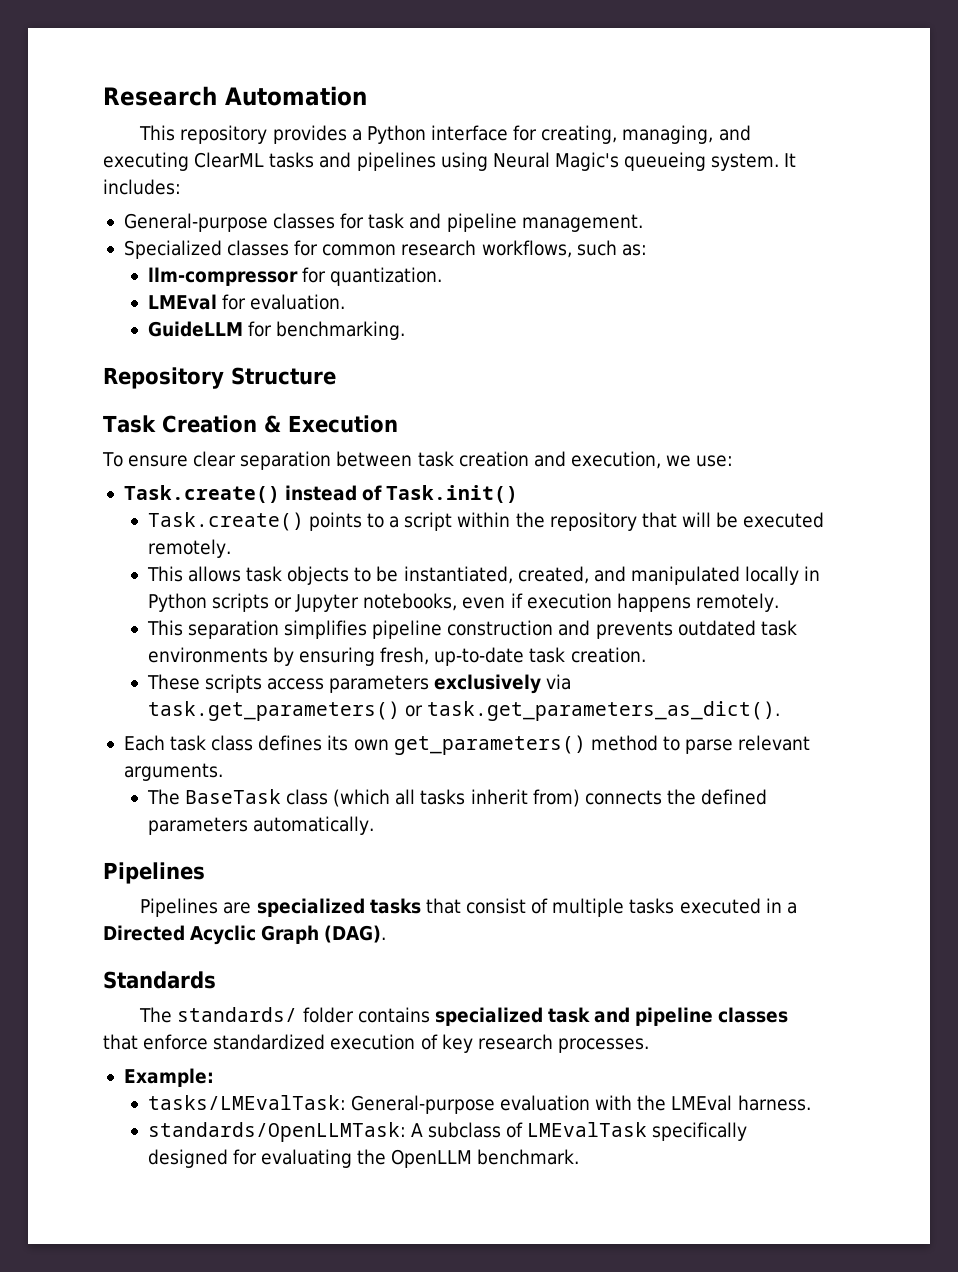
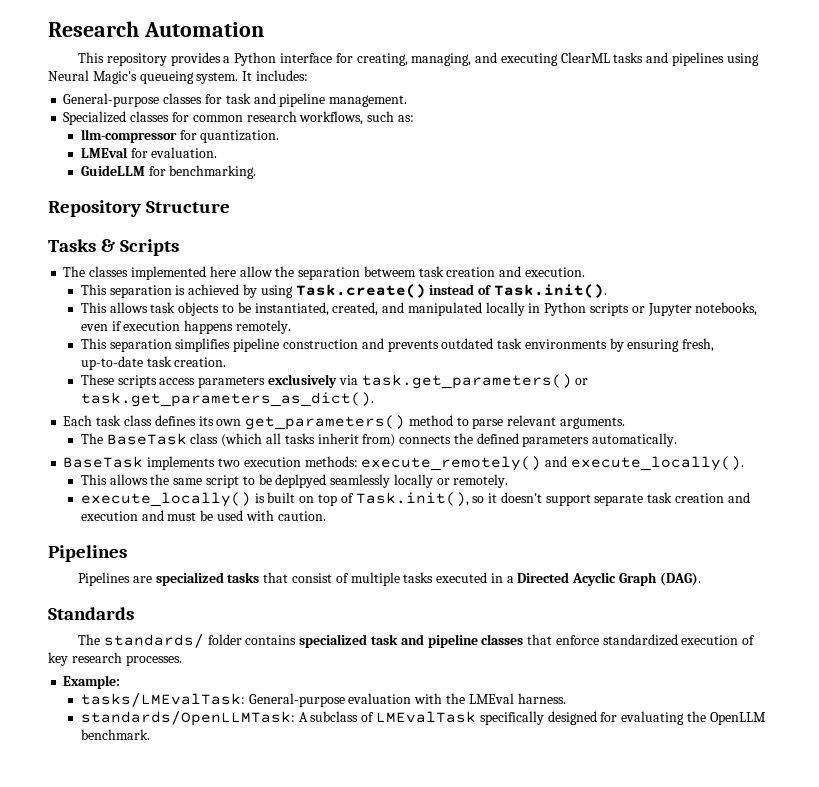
[103,415,398,433] [102,451,734,470] [123,485,519,503] [147,512,825,531] [147,539,231,558] Task Creation & Execution // To ensure clear separation between task creation and execution, we use: // Task.create() instead of Task.init() // Task.create() points to a script within the repository that will be executed remotely. -> [48,239,180,256] [63,266,585,280] [80,284,607,298] Tasks & Scripts // The classes implemented here allow the separation betweem task creation and execution. // This separation is achieved by using Task.create() instead of Task.init().
(374, 825) none -> [63,456,744,471] [80,474,509,488] [80,492,750,507] [80,510,326,521] // BaseTask implements two execution methods: execute_remotely() and execute_locally(). // This allows the same script to be deplpyed seamlessly locally or remotely. // execute_locally() is built on top of Task.init(), so it doesn't support separate task creation and execution and must be used with caution.

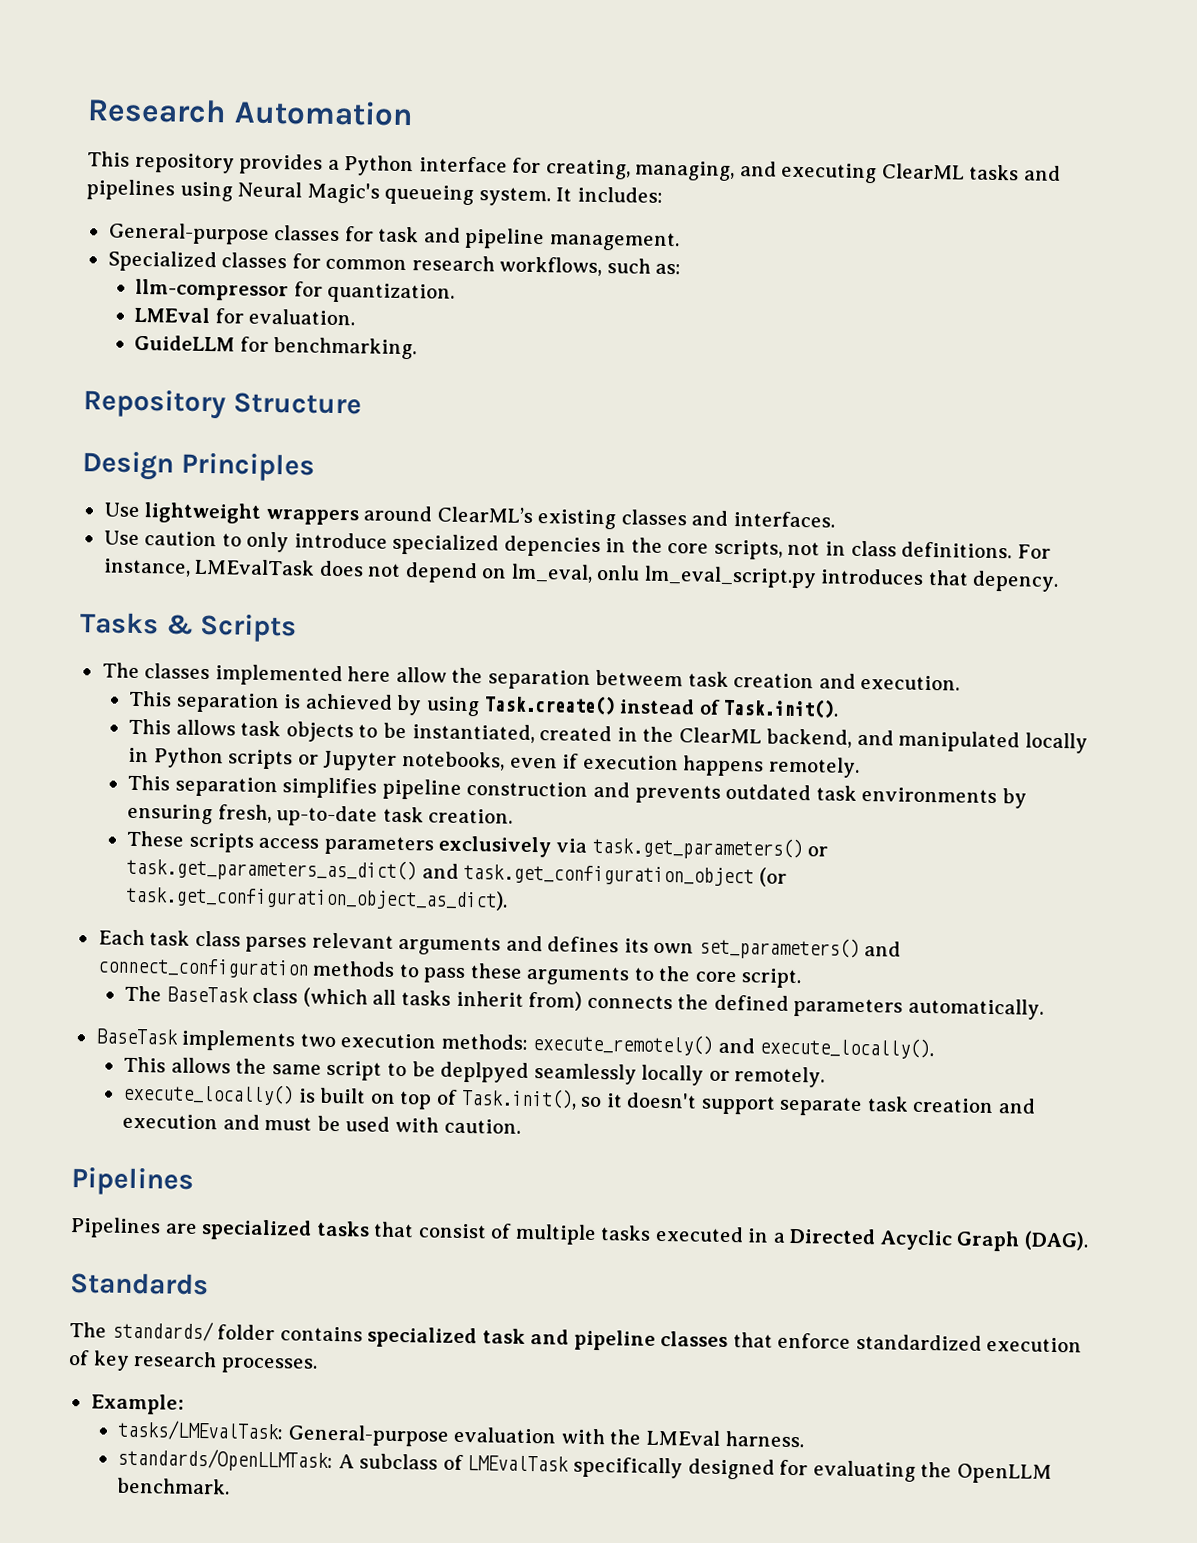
(231, 207) none -> [82,451,315,482] [103,502,835,530] [103,530,1051,560] [102,558,1060,592] // Design Principles // Use lightweight wrappers around ClearML’s existing classes and interfaces. // Use caution to only introduce specialized depencies in the core scripts, not in class definitions. For instance, LMEvalTask does not depend on lm_eval, onlu lm_eval_script.py introduces that depency.
[332,302,379,316] created, -> [539,725,853,748] created in the ClearML backend,
[80,392,374,407] [63,415,625,430] task.get_parameters_as_dict(). // Each task class defines its own get_parameters() method to parse relevant arguments. -> [126,856,787,887] [125,885,509,911] [97,929,902,960] [96,957,803,989] task.get_parameters_as_dict() and task.get_configuration_object (or task.get_configuration_object_as_dict). // Each task class parses relevant arguments and defines its own set_parameters() and connect_configuration methods to pass these arguments to the core script.

